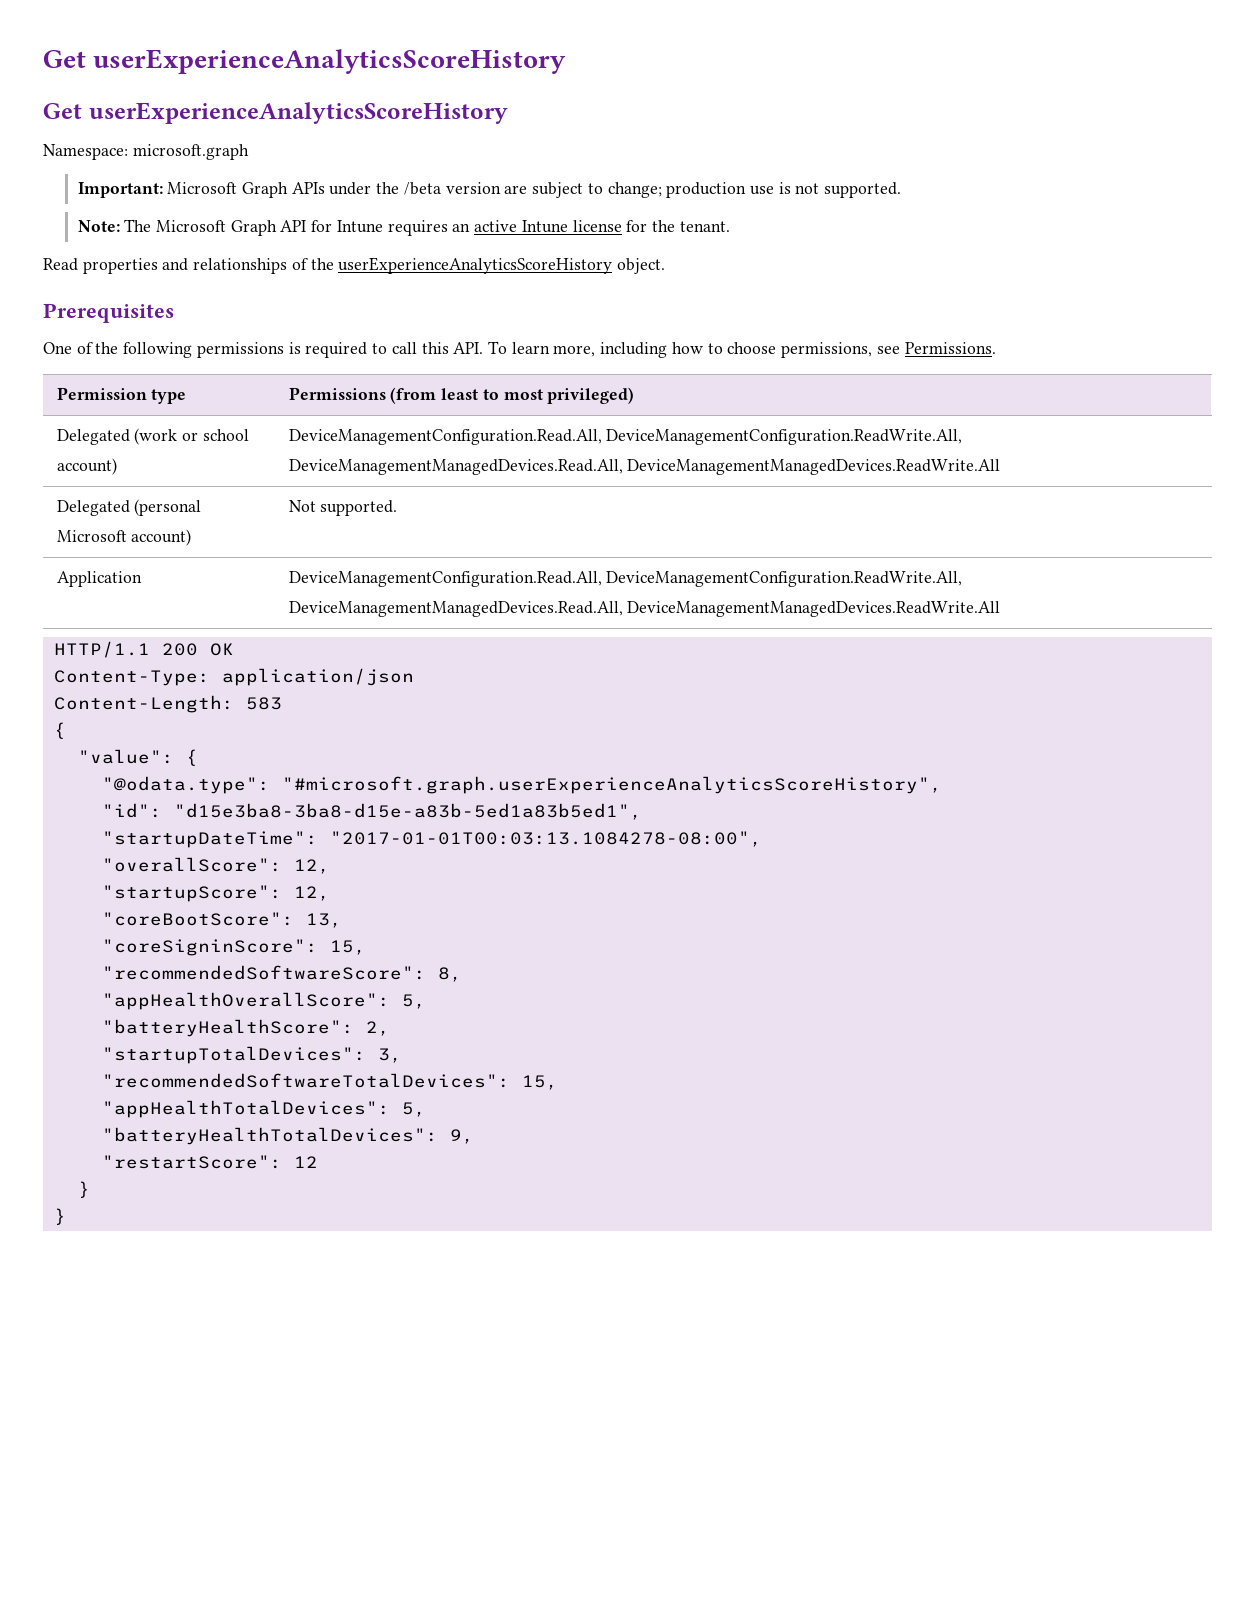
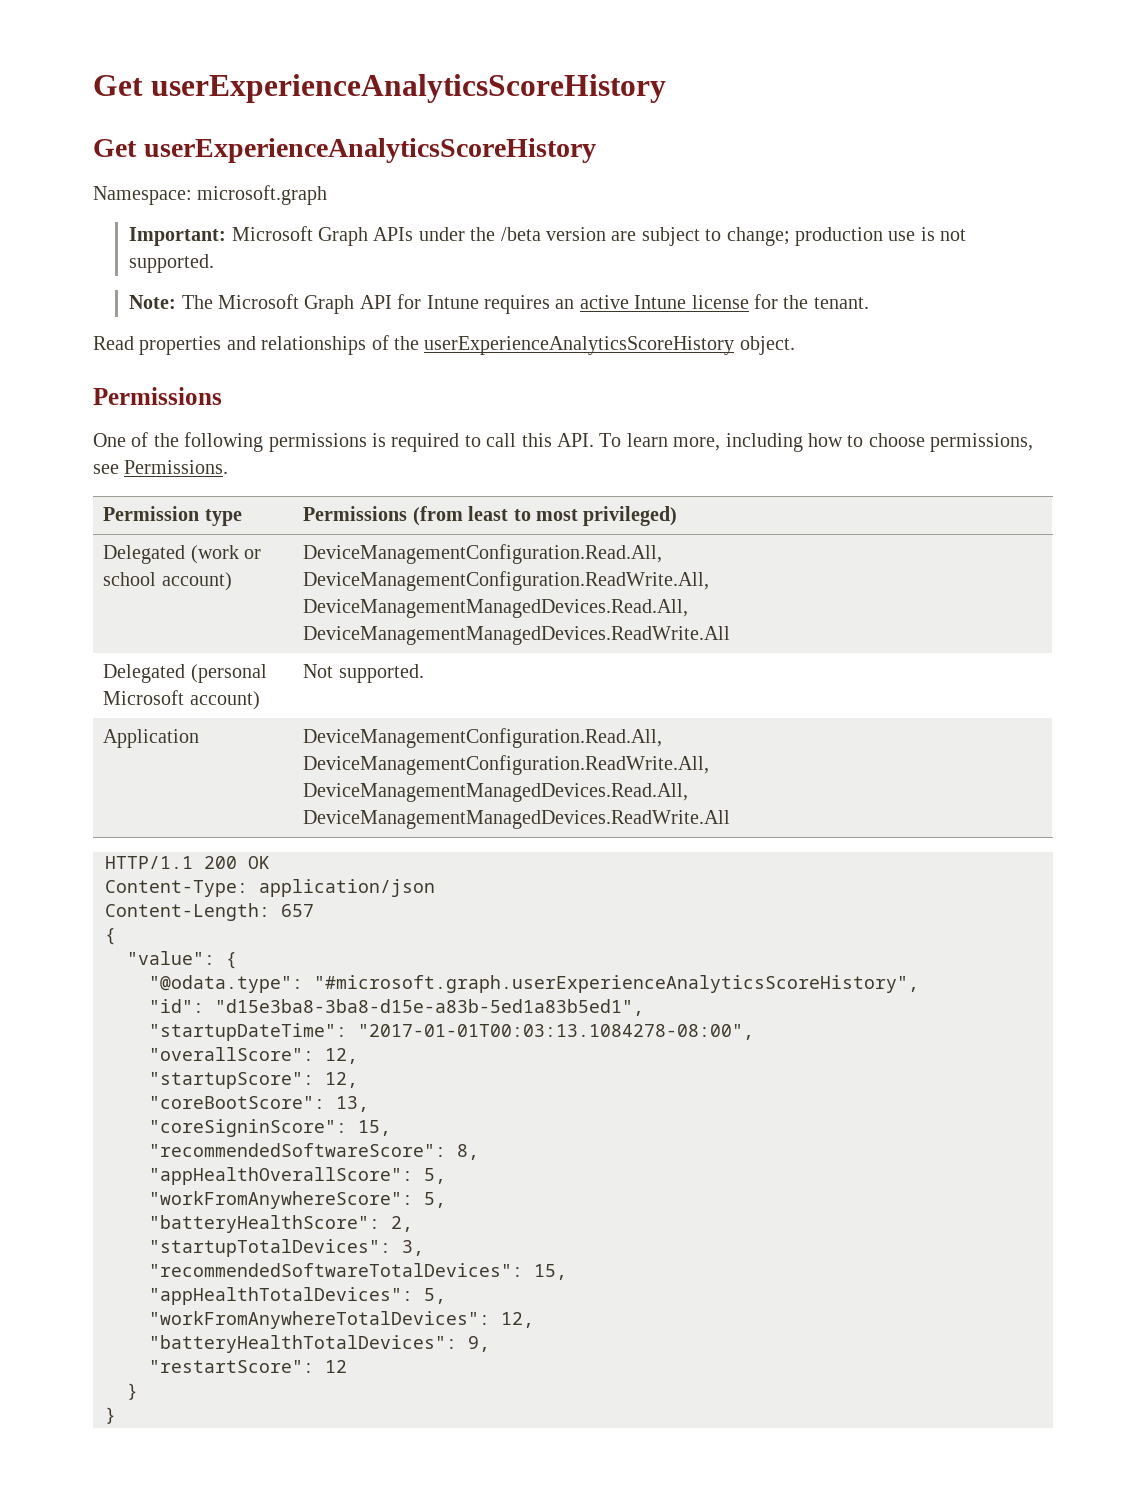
[43,303,174,323] Prerequisites -> [93,387,222,405] Permissions
[245,697,282,710] 583 -> [281,904,314,917] 657
(426, 1001) none -> [149,1191,446,1209] // "workFromAnywhereScore": 5,
(426, 1109) none -> [149,1311,534,1329] // "workFromAnywhereTotalDevices": 12,

